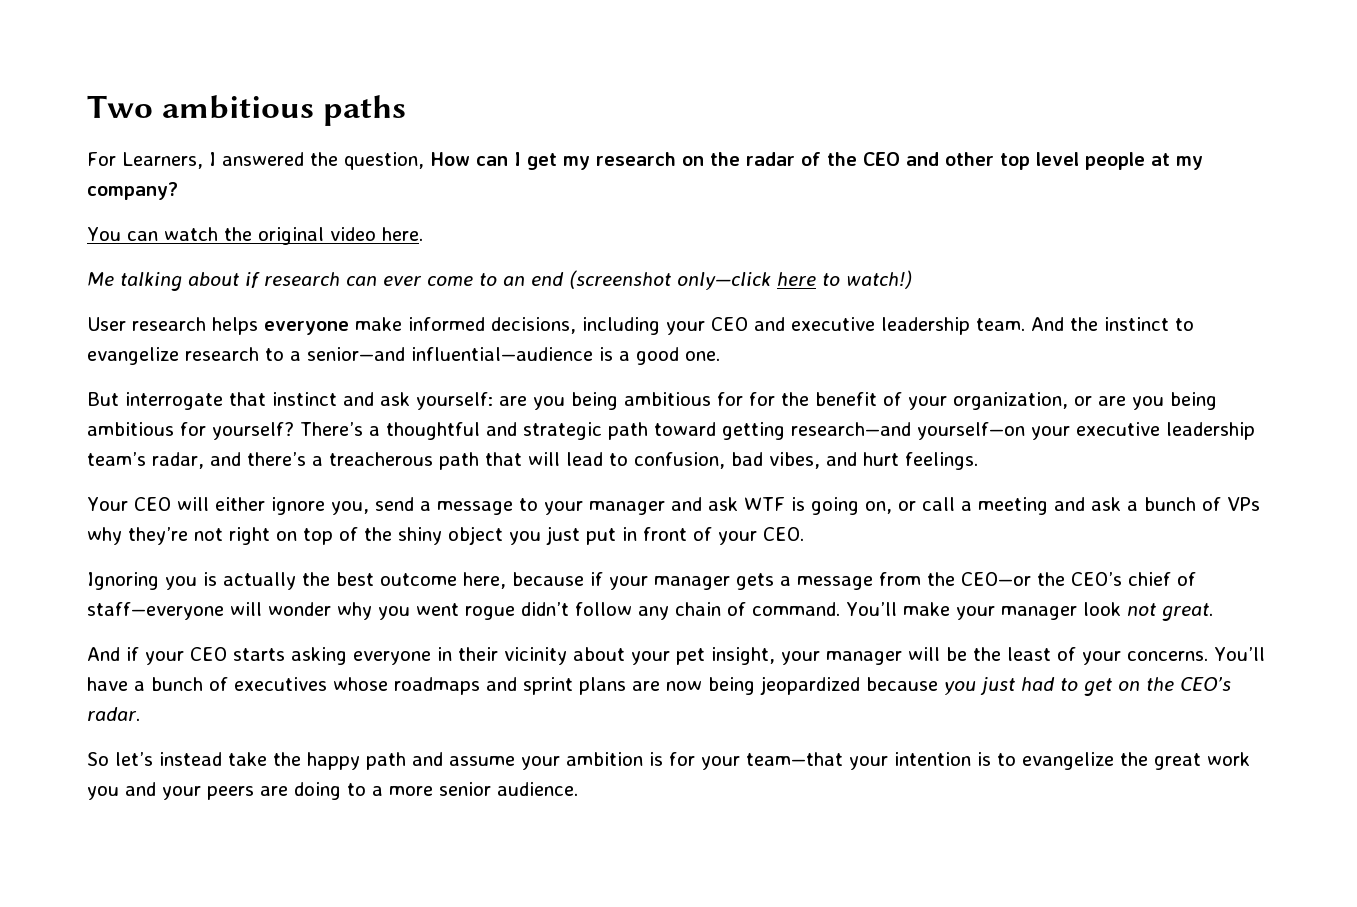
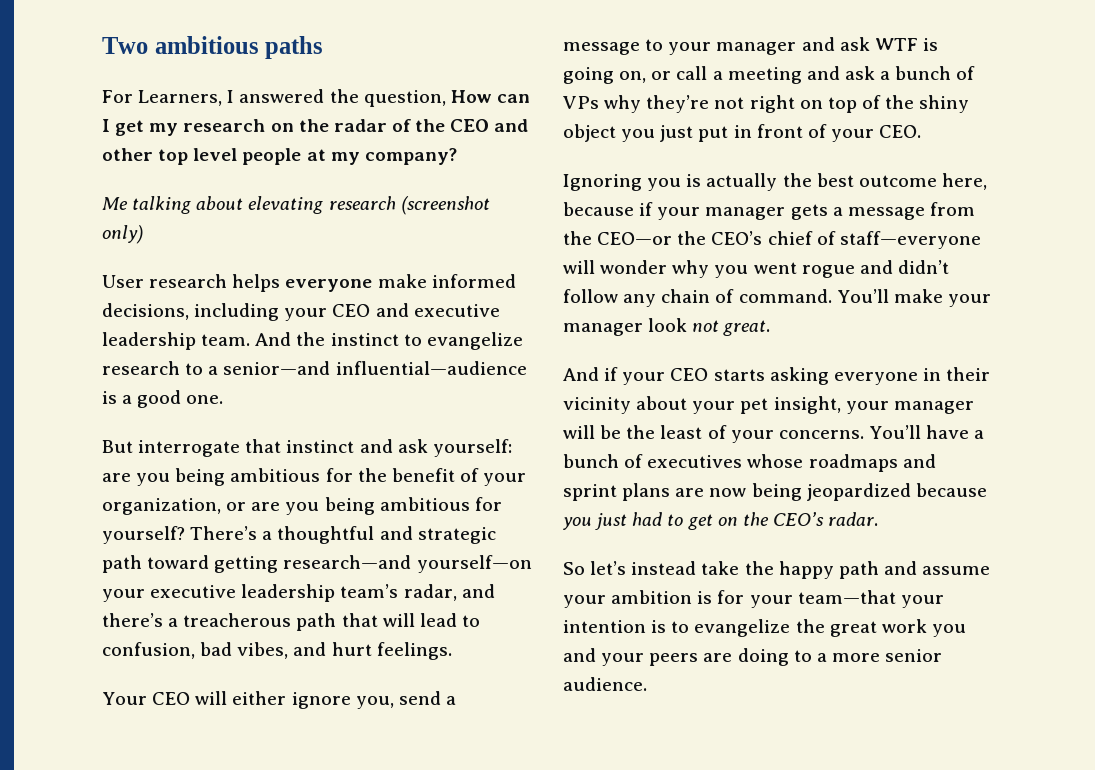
[87,227,423,245] [87,270,912,291] You can watch the original video here. // Me talking about if research can ever come to an end (screenshot only—click here to watch!) -> [102,196,490,215] [102,225,143,244] Me talking about elevating research (screenshot only)
[749,392,775,406] for -> (353, 475) none
(515, 613) none -> [859,260,893,274] and

